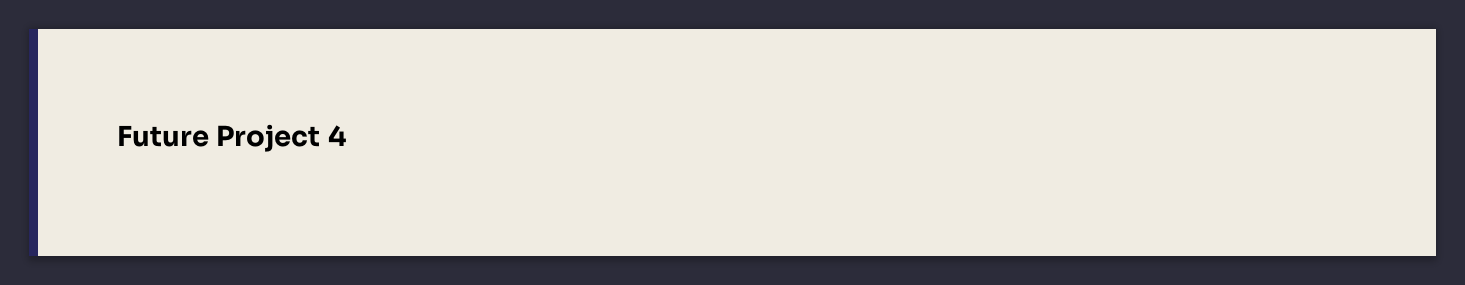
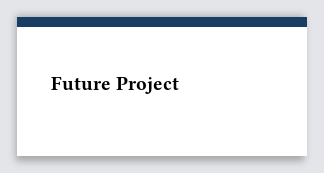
[327,125,346,146] 4 -> (180, 85) none

